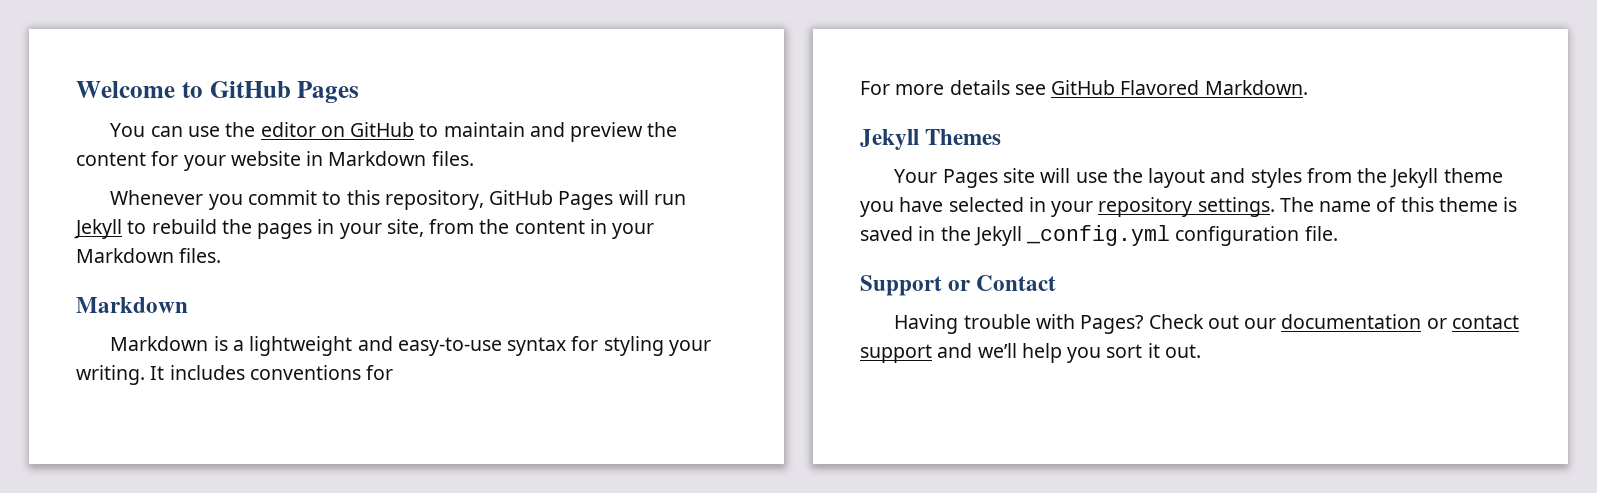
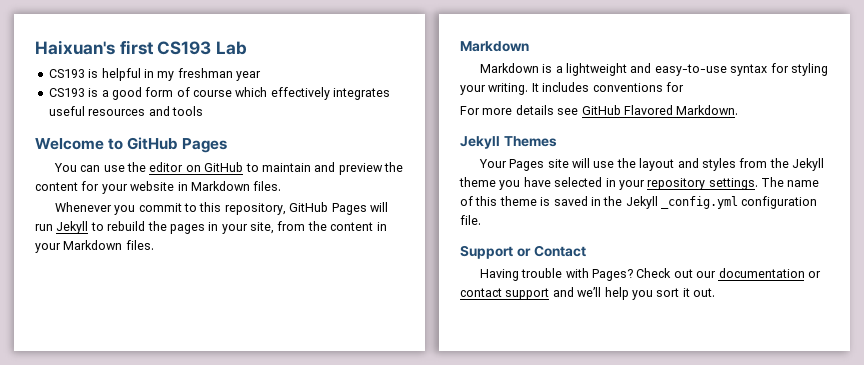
(76, 89) none -> [35,40,248,55] [48,68,261,81] [48,87,391,100] [48,106,203,116] Haixuan's first CS193 Lab // CS193 is helpful in my freshman year // CS193 is a good form of course which effectively integrates useful resources and tools //

